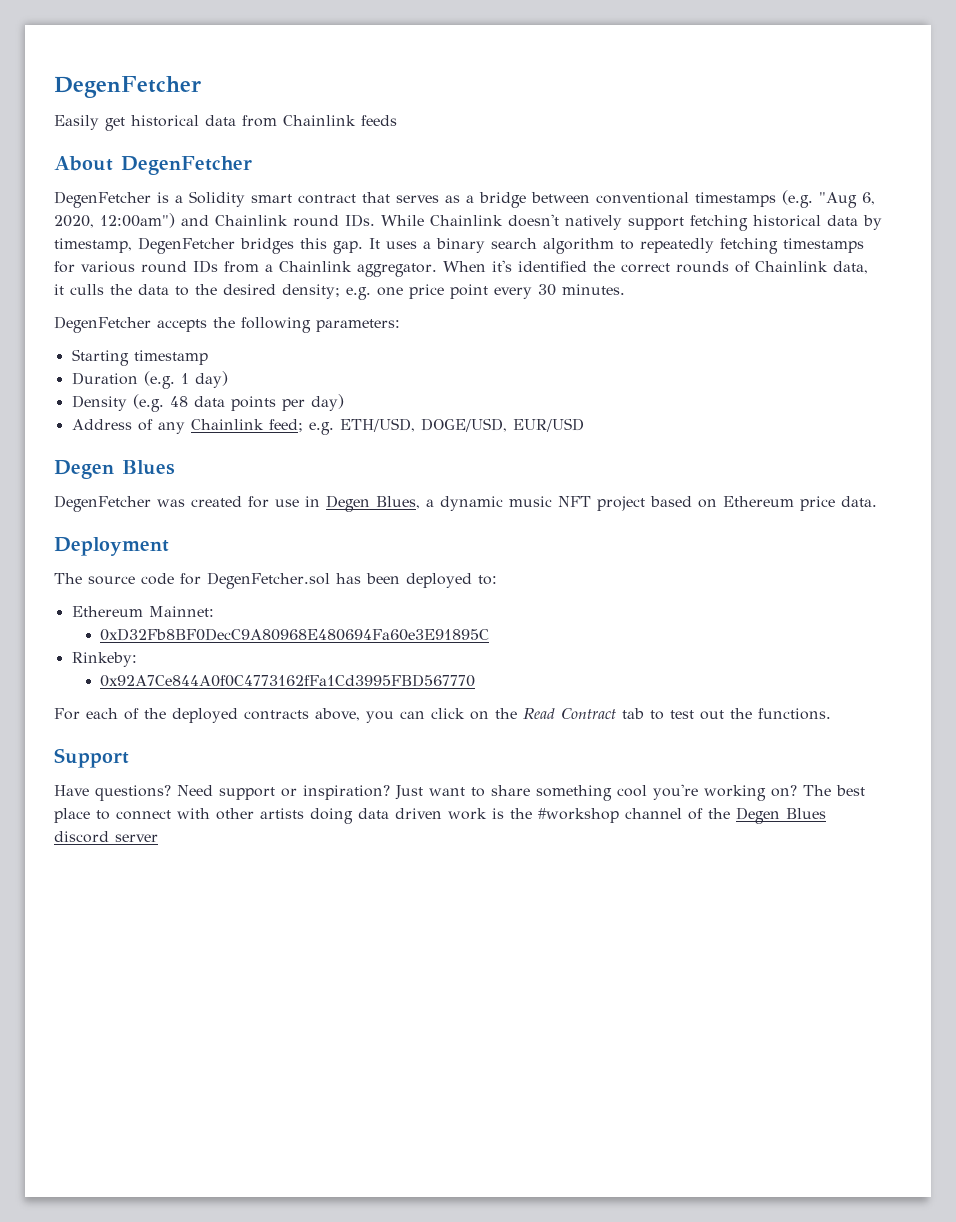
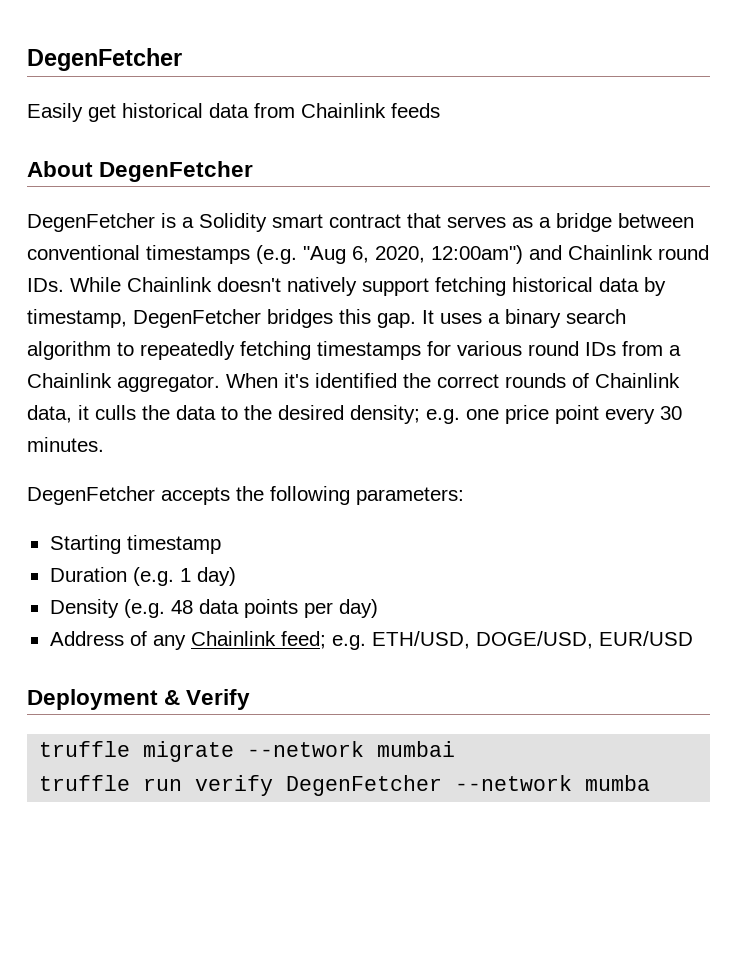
[54,460,175,479] [54,495,877,512] [54,537,169,556] [54,572,497,589] [71,606,214,617] [99,628,489,641] [71,652,137,667] [99,674,475,687] [54,708,831,723] [54,748,129,768] [54,784,865,801] [54,807,826,824] [54,831,158,843] Degen Blues // DegenFetcher was created for use in Degen Blues, a dynamic music NFT project based on Ethereum price data. // Deployment // The source code for DegenFetcher.sol has been deployed to: // Ethereum Mainnet: // 0xD32Fb8BF0DecC9A80968E480694Fa60e3E91895C // Rinkeby: // 0x92A7Ce844A0f0C4773162fFa1Cd3995FBD567770 // For each of the deployed contracts above, you can click on the Read Contract tab to test out the functions. // Support // Have questions? Need support or inspiration? Just want to share something cool you're working on? The best place to connect with other artists doing data driven work is the #workshop channel of the Degen Blues discord server -> [27,689,251,710] [39,741,456,762] [39,775,651,796] Deployment & Verify // truffle migrate --network mumbai // truffle run verify DegenFetcher --network mumba

